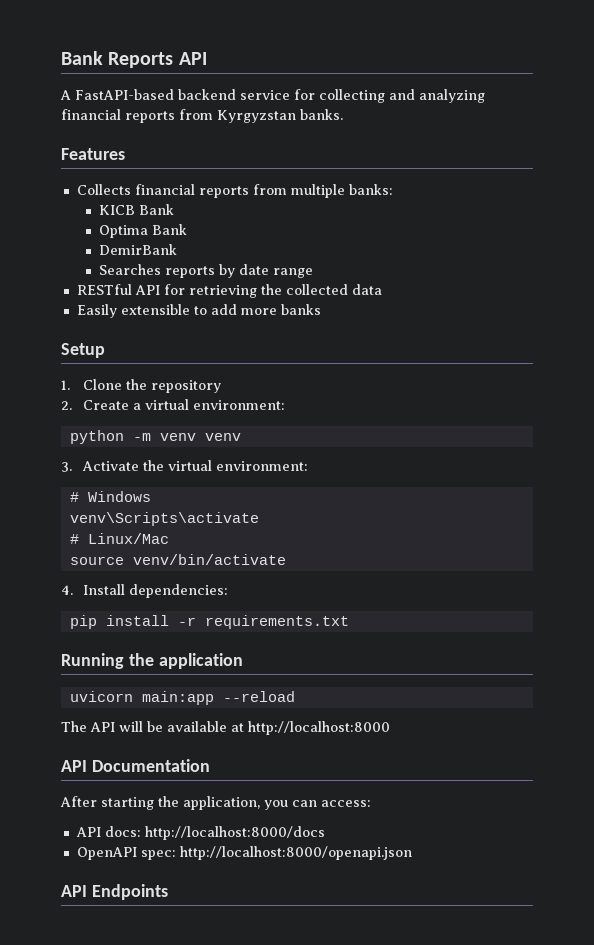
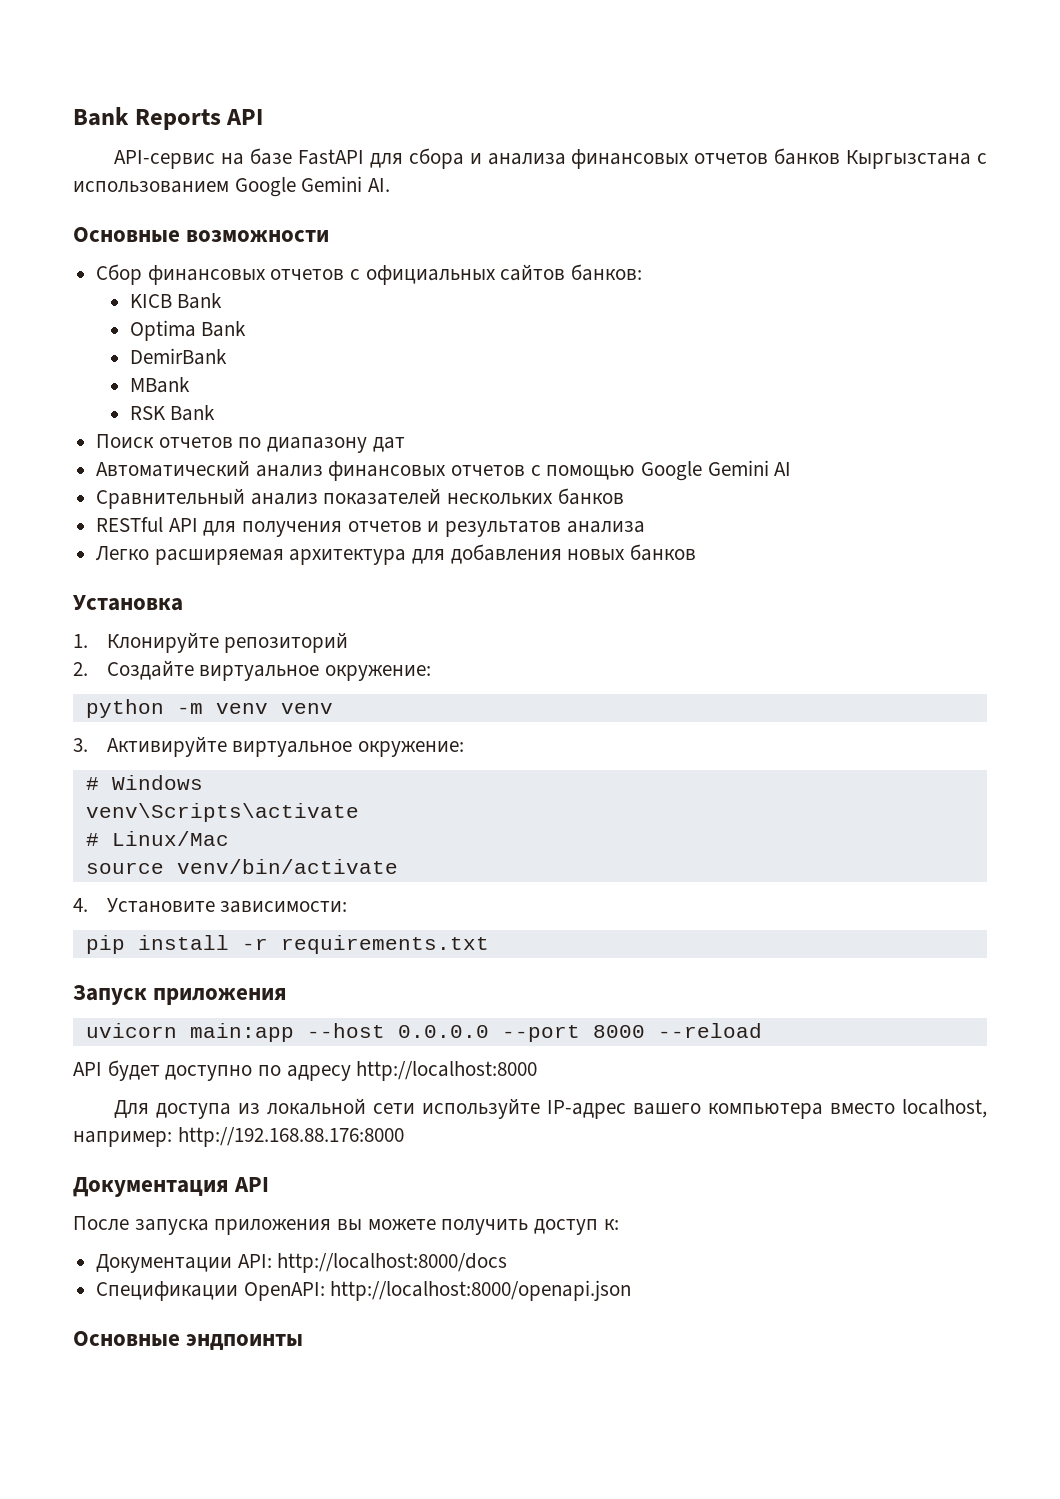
[60,89,485,103] [61,109,343,123] [61,148,125,160] [76,184,393,198] A FastAPI-based backend service for collecting and analyzing financial reports from Kyrgyzstan banks. // Features // Collects financial reports from multiple banks: -> [114,148,988,169] [73,176,391,197] [73,227,330,242] [96,264,643,285] API-сервис на базе FastAPI для сбора и анализа финансовых отчетов банков Кыргызстана с использованием Google Gemini AI. // Основные возможности // Сбор финансовых отчетов с официальных сайтов банков:
[98,264,313,278] [76,284,382,298] [76,304,321,318] [61,343,105,358] [61,379,221,393] [61,399,285,410] Searches reports by date range // RESTful API for retrieving the collected data // Easily extensible to add more banks // Setup // 1. Clone the repository // 2. Create a virtual environment: -> [129,377,190,393] [129,405,216,421] [96,434,405,453] [96,460,792,481] [96,488,624,509] [96,517,645,537] [96,544,697,565] [73,595,183,611] [73,632,349,653] [73,660,431,681] MBank // RSK Bank // Поиск отчетов по диапазону дат // Автоматический анализ финансовых отчетов с помощью Google Gemini AI // Сравнительный анализ показателей нескольких банков // RESTful API для получения отчетов и результатов анализа // Легко расширяемая архитектура для добавления новых банков // Установка // 1. Клонируйте репозиторий // 2. Создайте виртуальное окружение:
[81,460,308,471] Activate the virtual environment: -> [106,736,464,757] Активируйте виртуальное окружение:
[82,584,228,598] Install dependencies: -> [106,898,348,913] Установите зависимости:
[61,653,243,669] Running the application -> [73,985,288,1005] Запуск приложения
[222,691,295,702] [61,721,390,735] [61,759,210,772] [60,796,371,810] [75,826,141,837] --reload // The API will be available at http://localhost:8000 // API Documentation // After starting the application, you can access: // API docs: -> [306,1023,762,1042] [73,1060,538,1081] [114,1098,988,1119] [73,1127,404,1147] [73,1177,270,1197] [73,1216,619,1235] [96,1254,272,1273] --host 0.0.0.0 --port 8000 --reload // API будет доступно по адресу http://localhost:8000 // Для доступа из локальной сети используйте IP-адрес вашего компьютера вместо localhost, например: http://192.168.88.176:8000 // Документация API // После запуска приложения вы можете получить доступ к: // Документации API:
[76,847,176,860] OpenAPI spec: -> [96,1281,325,1301] Спецификации OpenAPI:
[61,884,168,900] API Endpoints -> [73,1331,304,1350] Основные эндпоинты

